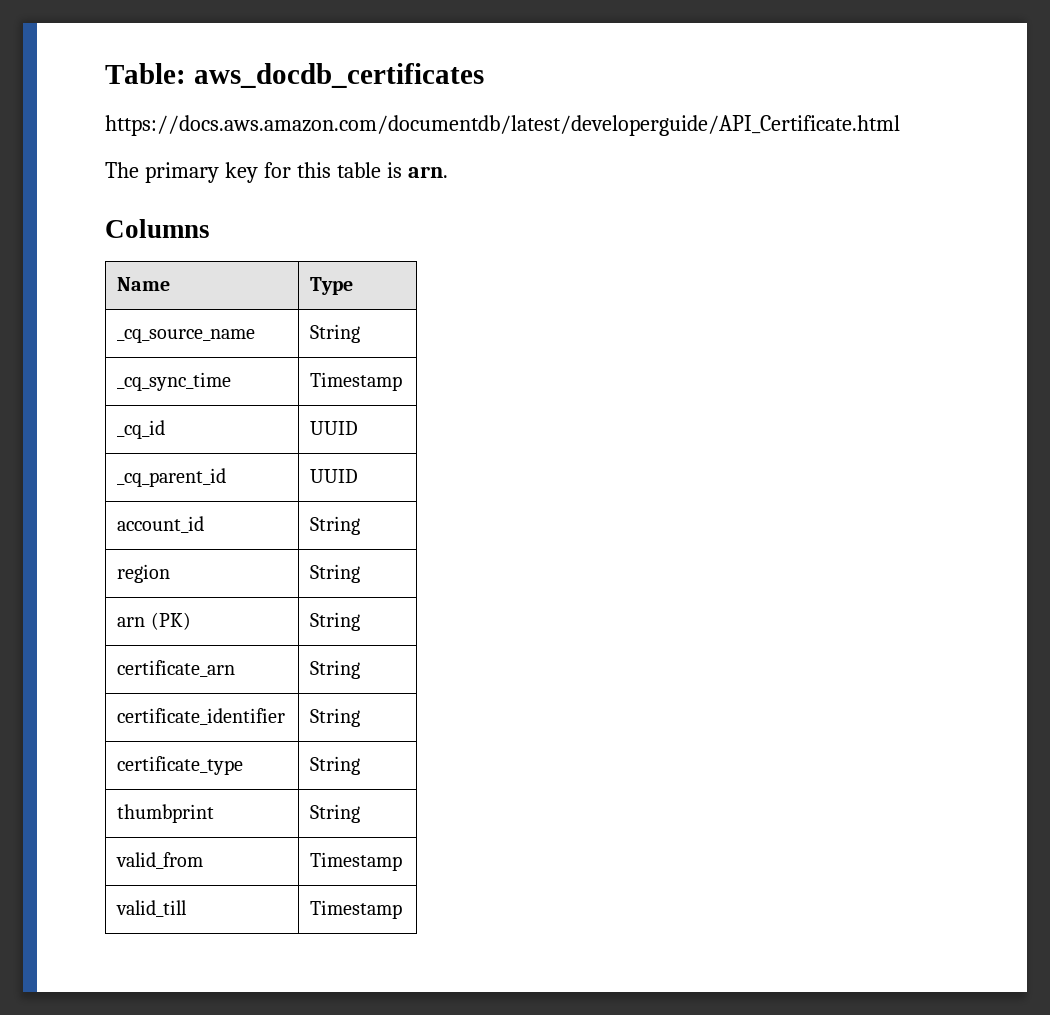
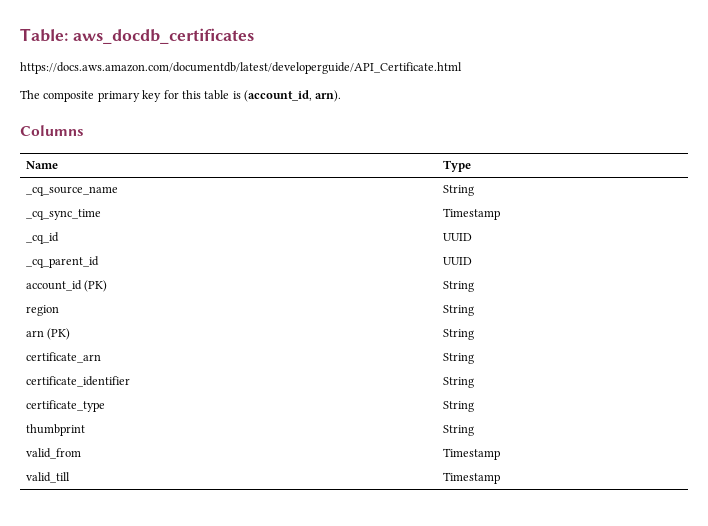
(139, 170) none -> [43,91,95,102] composite
[407,166,448,178] arn. -> [244,90,342,102] (account_id, arn).
(205, 524) none -> [84,280,108,292] (PK)

